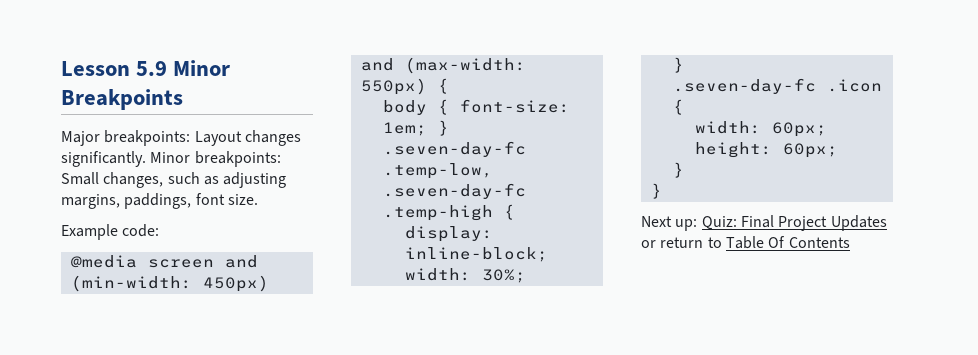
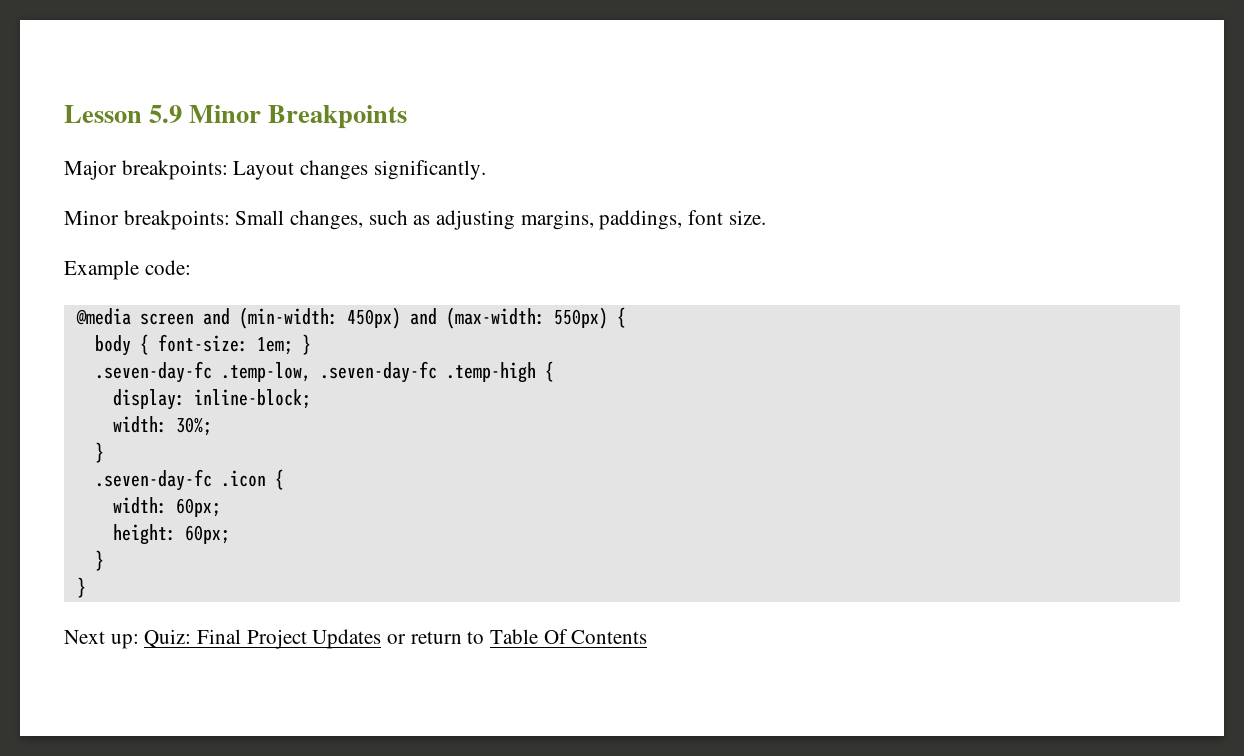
(146, 159) none -> (486, 170) //

